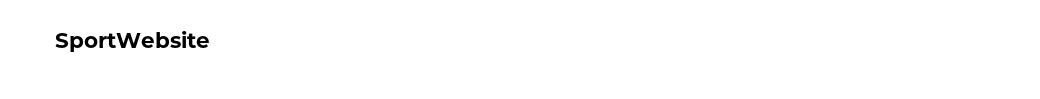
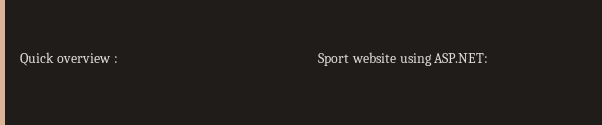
[55,31,210,52] SportWebsite -> [20,52,118,66] [318,52,489,66] Quick overview : // Sport website using ASP.NET:

